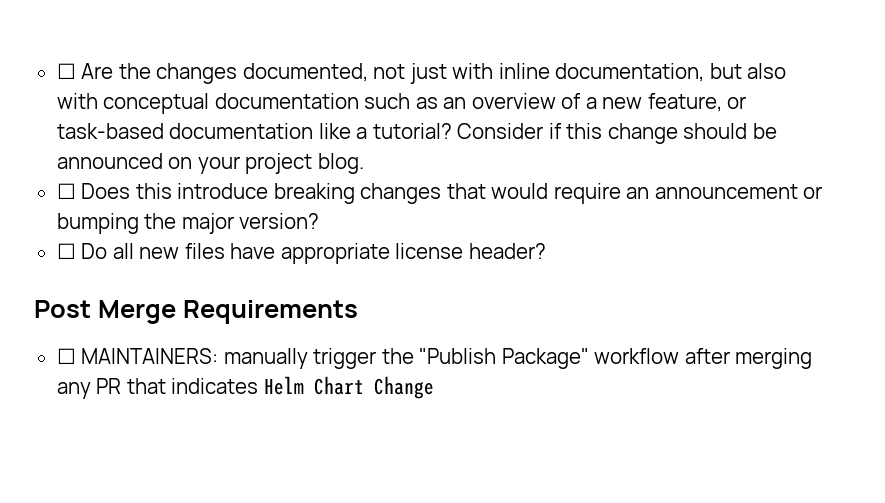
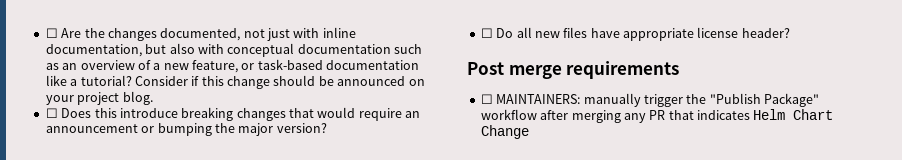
[97,300,358,324] Merge Requirements -> [508,61,680,79] merge requirements

